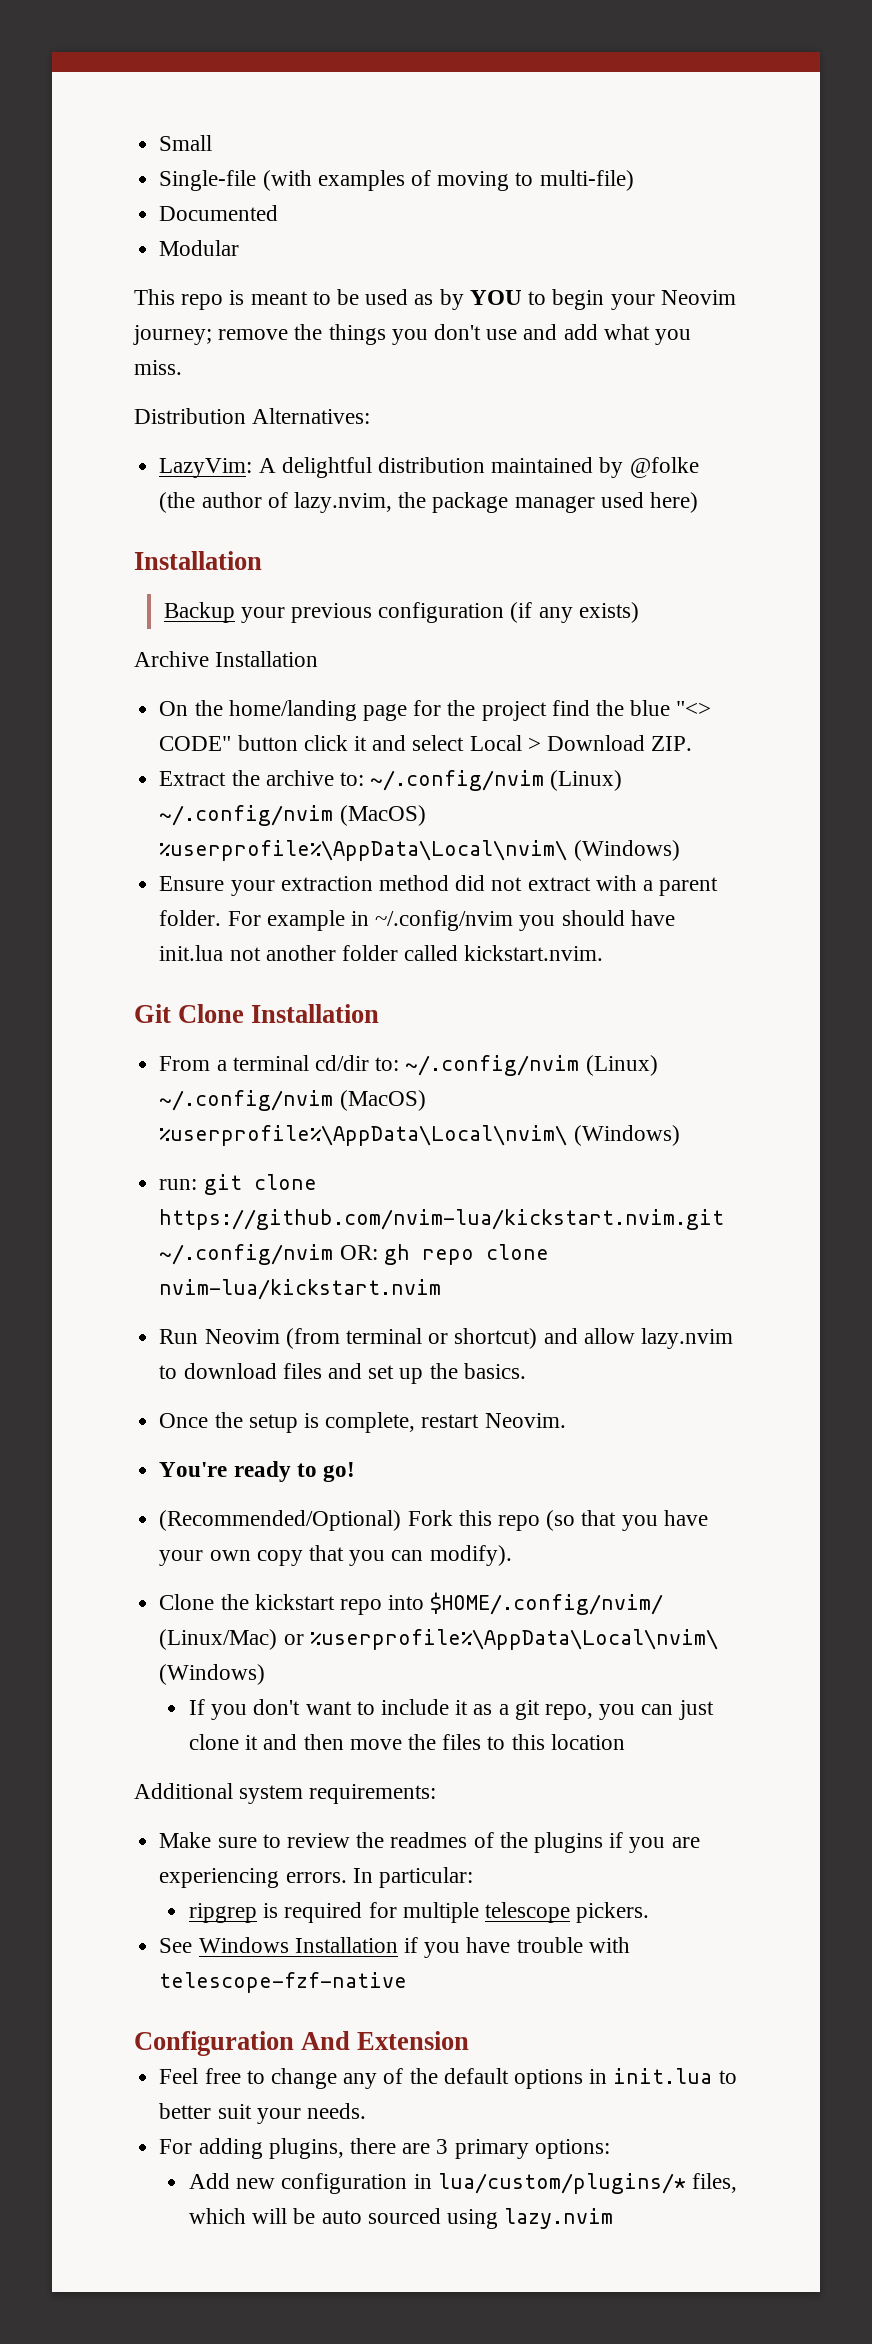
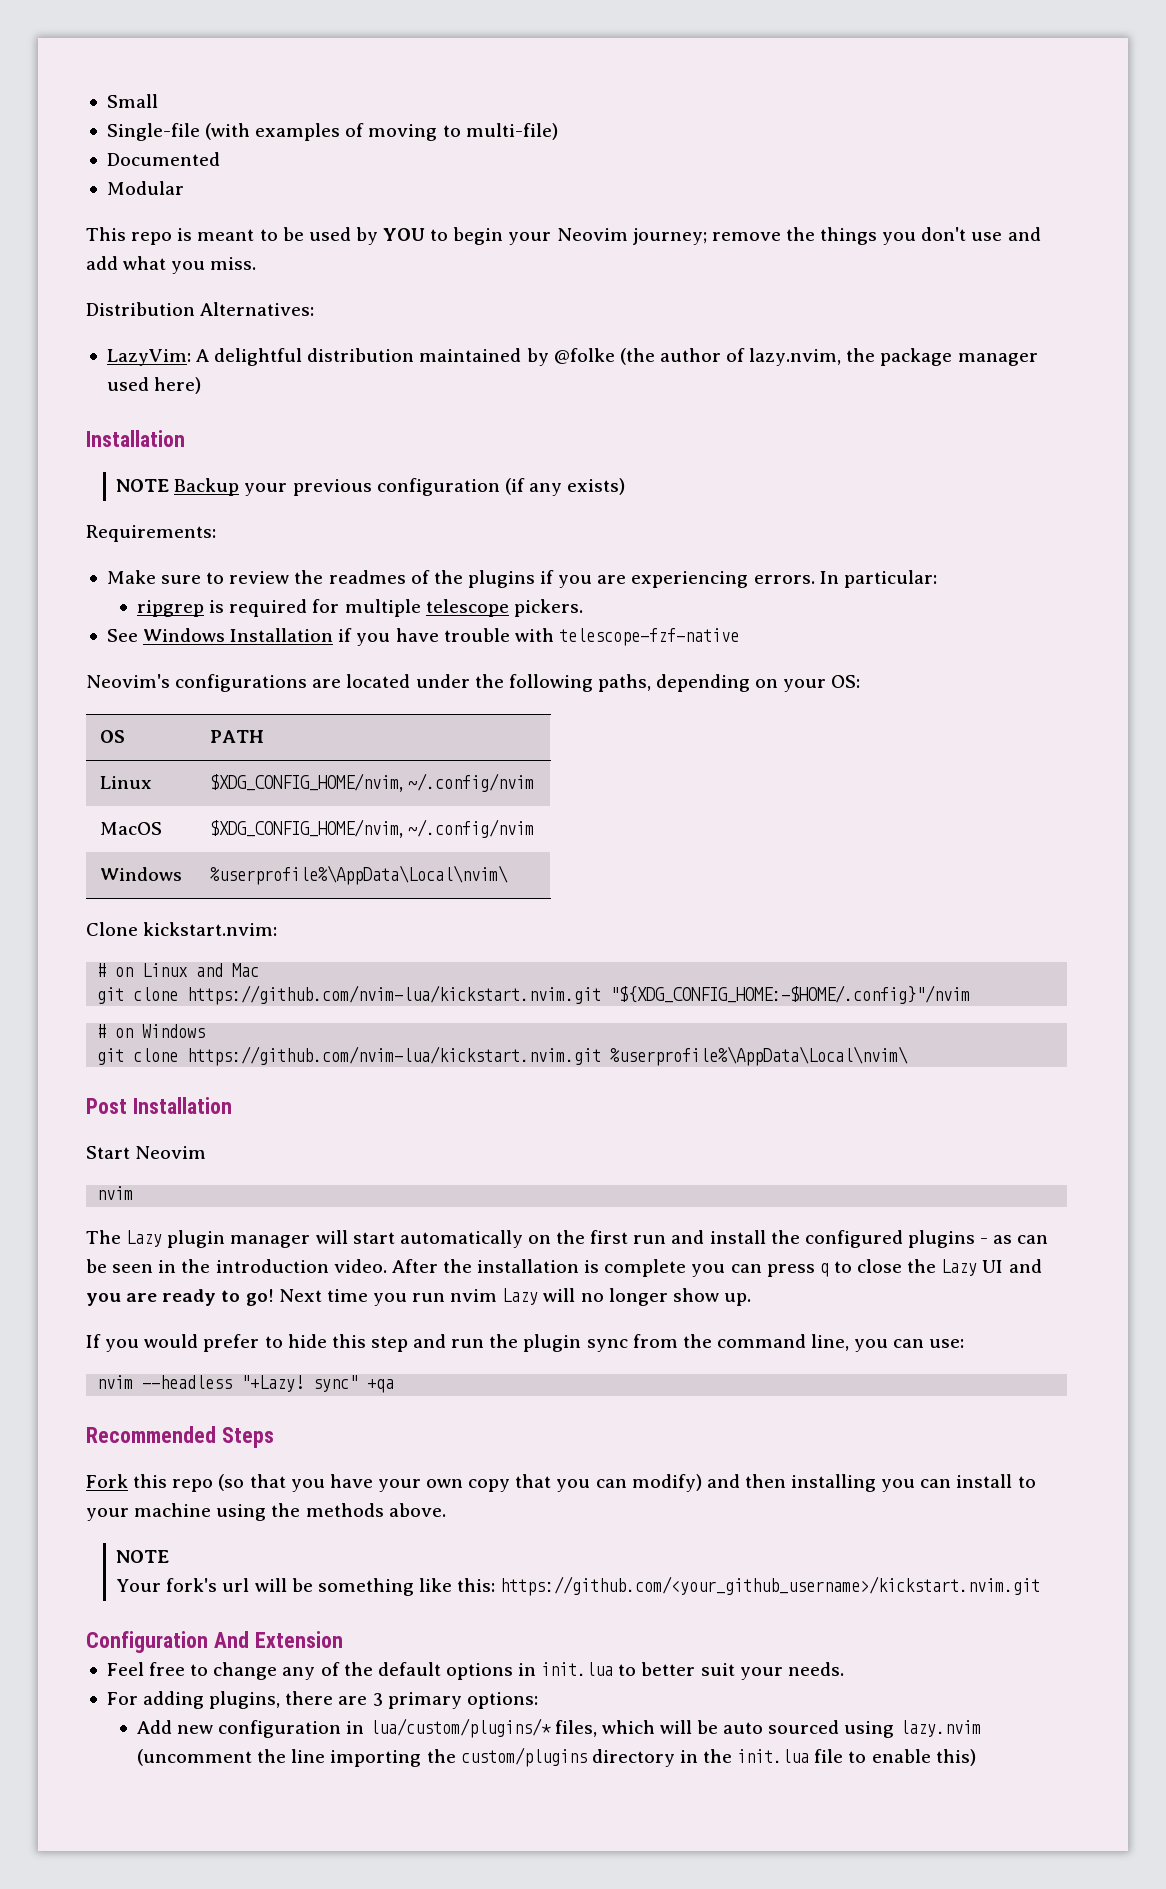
[414,294,434,305] as -> (351, 234) none
(262, 560) none -> [116,479,170,492] NOTE
[134,651,319,667] [159,700,712,721] [159,735,693,751] [159,770,623,791] [159,805,426,826] [159,840,680,861] [159,875,719,896] [159,910,675,931] [159,945,604,961] [134,1004,380,1023] [159,1055,658,1076] [159,1090,426,1111] [159,1125,680,1146] [159,1174,317,1195] [159,1209,725,1230] [159,1244,549,1265] [159,1279,442,1300] [159,1328,733,1349] [159,1363,526,1384] [159,1412,566,1433] [159,1461,355,1482] [159,1510,708,1531] [159,1545,512,1566] [159,1592,664,1615] [159,1629,718,1650] [159,1664,266,1685] [188,1699,714,1720] [188,1734,625,1750] [134,1783,437,1804] Archive Installation // On the home/landing page for the project find the blue "<> CODE" button click it and select Local > Download ZIP. // Extract the archive to: ~/.config/nvim (Linux) ~/.config/nvim (MacOS) %userprofile%\AppData\Local\nvim\ (Windows) // Ensure your extraction method did not extract with a parent folder. For example in ~/.config/nvim you should have init.lua not another folder called kickstart.nvim. // Git Clone Installation // From a terminal cd/dir to: ~/.config/nvim (Linux) ~/.config/nvim (MacOS) %userprofile%\AppData\Local\nvim\ (Windows) // run: git clone https://github.com/nvim-lua/kickstart.nvim.git ~/.config/nvim OR: gh repo clone nvim-lua/kickstart.nvim // Run Neovim (from terminal or shortcut) and allow lazy.nvim to download files and set up the basics. // Once the setup is complete, restart Neovim. // You're ready to go! // (Recommended/Optional) Fork this repo (so that you have your own copy that you can modify). // Clone the kickstart repo into $HOME/.config/nvim/ (Linux/Mac) or %userprofile%\AppData\Local\nvim\ (Windows) // If you don't want to include it as a git repo, you can just clone it and then move the files to this location // Additional system requirements: -> [86,525,216,542] Requirements:
(408, 1982) none -> [86,674,861,692] [99,730,125,743] [209,730,264,743] [99,776,152,789] [209,773,534,792] [99,822,162,835] [209,819,534,838] [99,867,182,881] [209,865,508,885] [86,922,278,936] [97,963,260,977] [97,985,971,1005] [97,1024,206,1038] [97,1046,909,1066] [86,1097,232,1114] [86,1146,207,1159] [97,1186,134,1200] [86,1230,1049,1248] [86,1259,1042,1277] [86,1288,751,1306] [86,1334,965,1352] [97,1375,395,1393] [86,1426,274,1448] [86,1474,1036,1492] [86,1503,446,1521] [116,1550,170,1563] [116,1576,1041,1596] // Neovim's configurations are located under the following paths, depending on your OS: // OS | PATH // Linux | $XDG_CONFIG_HOME/nvim, ~/.config/nvim // MacOS | $XDG_CONFIG_HOME/nvim, ~/.config/nvim // Windows | %userprofile%\AppData\Local\nvim\ // Clone kickstart.nvim: // # on Linux and Mac // git clone https://github.com/nvim-lua/kickstart.nvim.git "${XDG_CONFIG_HOME:-$HOME/.config}"/nvim // # on Windows // git clone https://github.com/nvim-lua/kickstart.nvim.git %userprofile%\AppData\Local\nvim\ // Post Installation // Start Neovim // nvim // The Lazy plugin manager will start automatically on the first run and install the configured plugins - as can be seen in the introduction video. After the installation is complete you can press q to close the Lazy UI and you are ready to go! Next time you run nvim Lazy will no longer show up. // If you would prefer to hide this step and run the plugin sync from the command line, you can use: // nvim --headless "+Lazy! sync" +qa // Recommended Steps // Fork this repo (so that you have your own copy that you can modify) and then installing you can install to your machine using the methods above. // NOTE // Your fork's url will be something like this: https://github.com/<your_github_username>/kickstart.nvim.git
(614, 2218) none -> [137,1747,976,1767] (uncomment the line importing the custom/plugins directory in the init.lua file to enable this)

